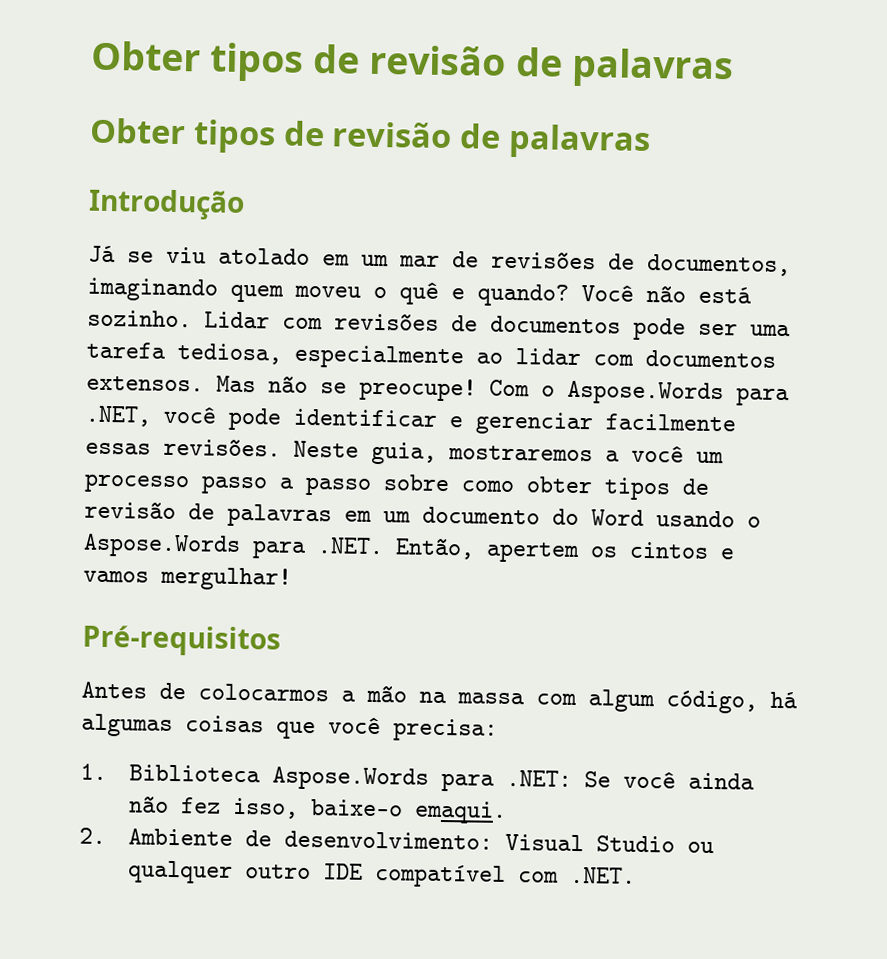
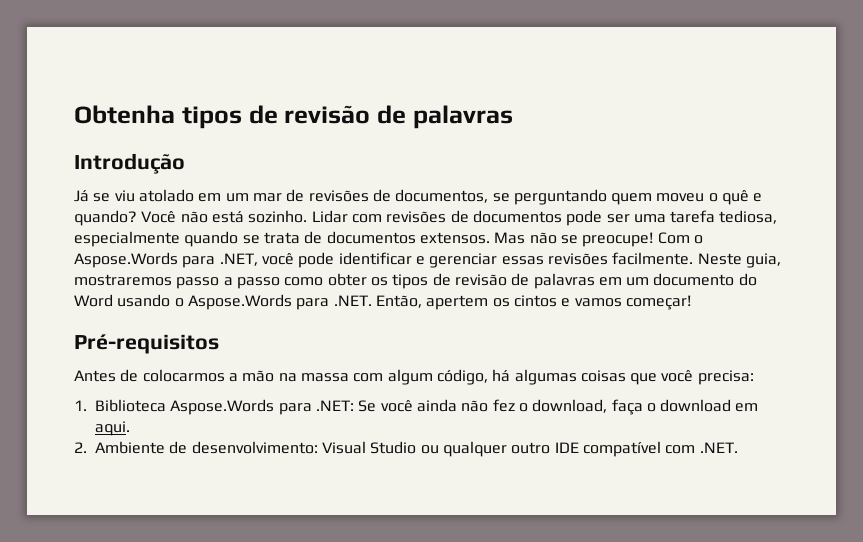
[91,40,734,89] [89,117,186,145] Obter tipos de revisão de palavras // Obter -> [74,105,175,124] Obtenha
[87,277,218,302] imaginando -> [492,189,607,205] se perguntando
[476,348,634,366] ao lidar com -> [184,231,323,247] quando se trata de
[605,413,736,432] [85,438,724,465] [84,473,190,494] facilmente essas revisões. Neste guia, mostraremos a você um processo -> [501,252,781,268] [74,274,172,286] essas revisões facilmente. Neste guia, mostraremos
[383,474,450,492] sobre -> (280, 283) none
(593, 485) none -> [370,277,388,286] os
[160,566,292,591] mergulhar! -> [625,295,691,310] começar!
[231,797,507,824] isso, baixe-o emaqui. -> [518,399,759,415] [95,421,130,436] o download, faça o download em aqui.

